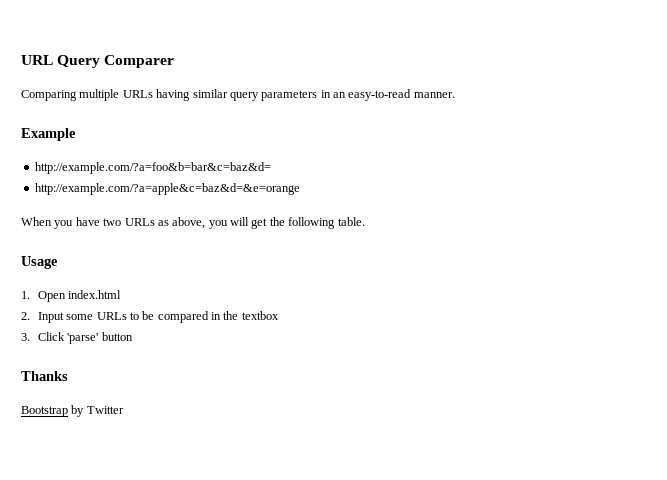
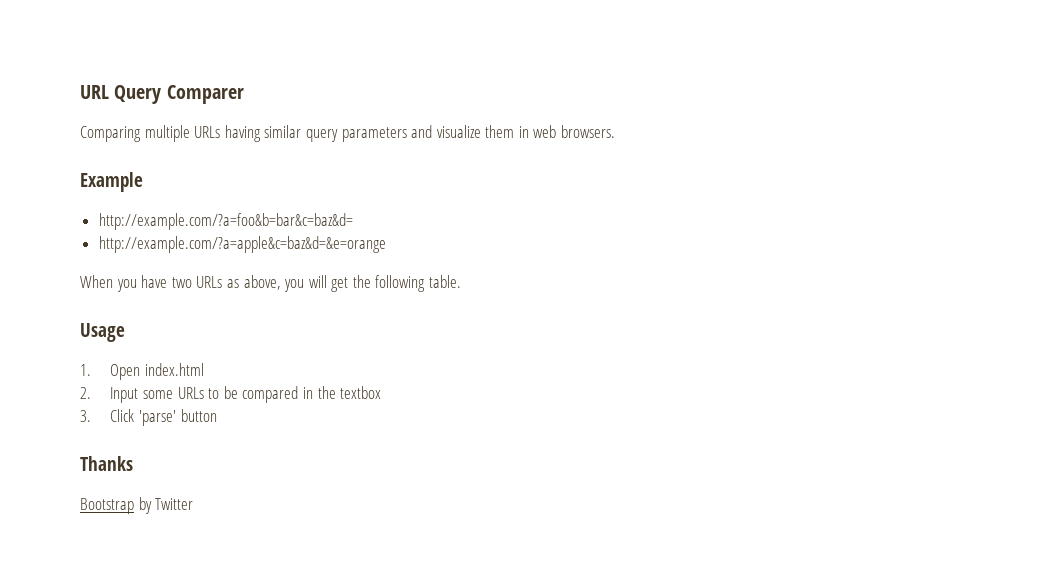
[320,89,455,101] in an easy-to-read manner. -> [411,125,616,138] and visualize them in web browsers.

